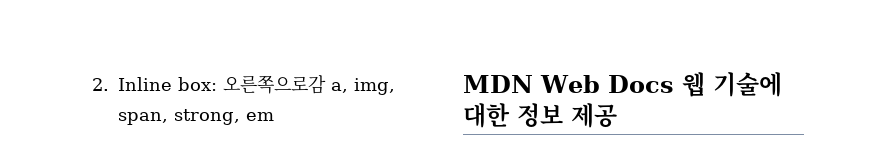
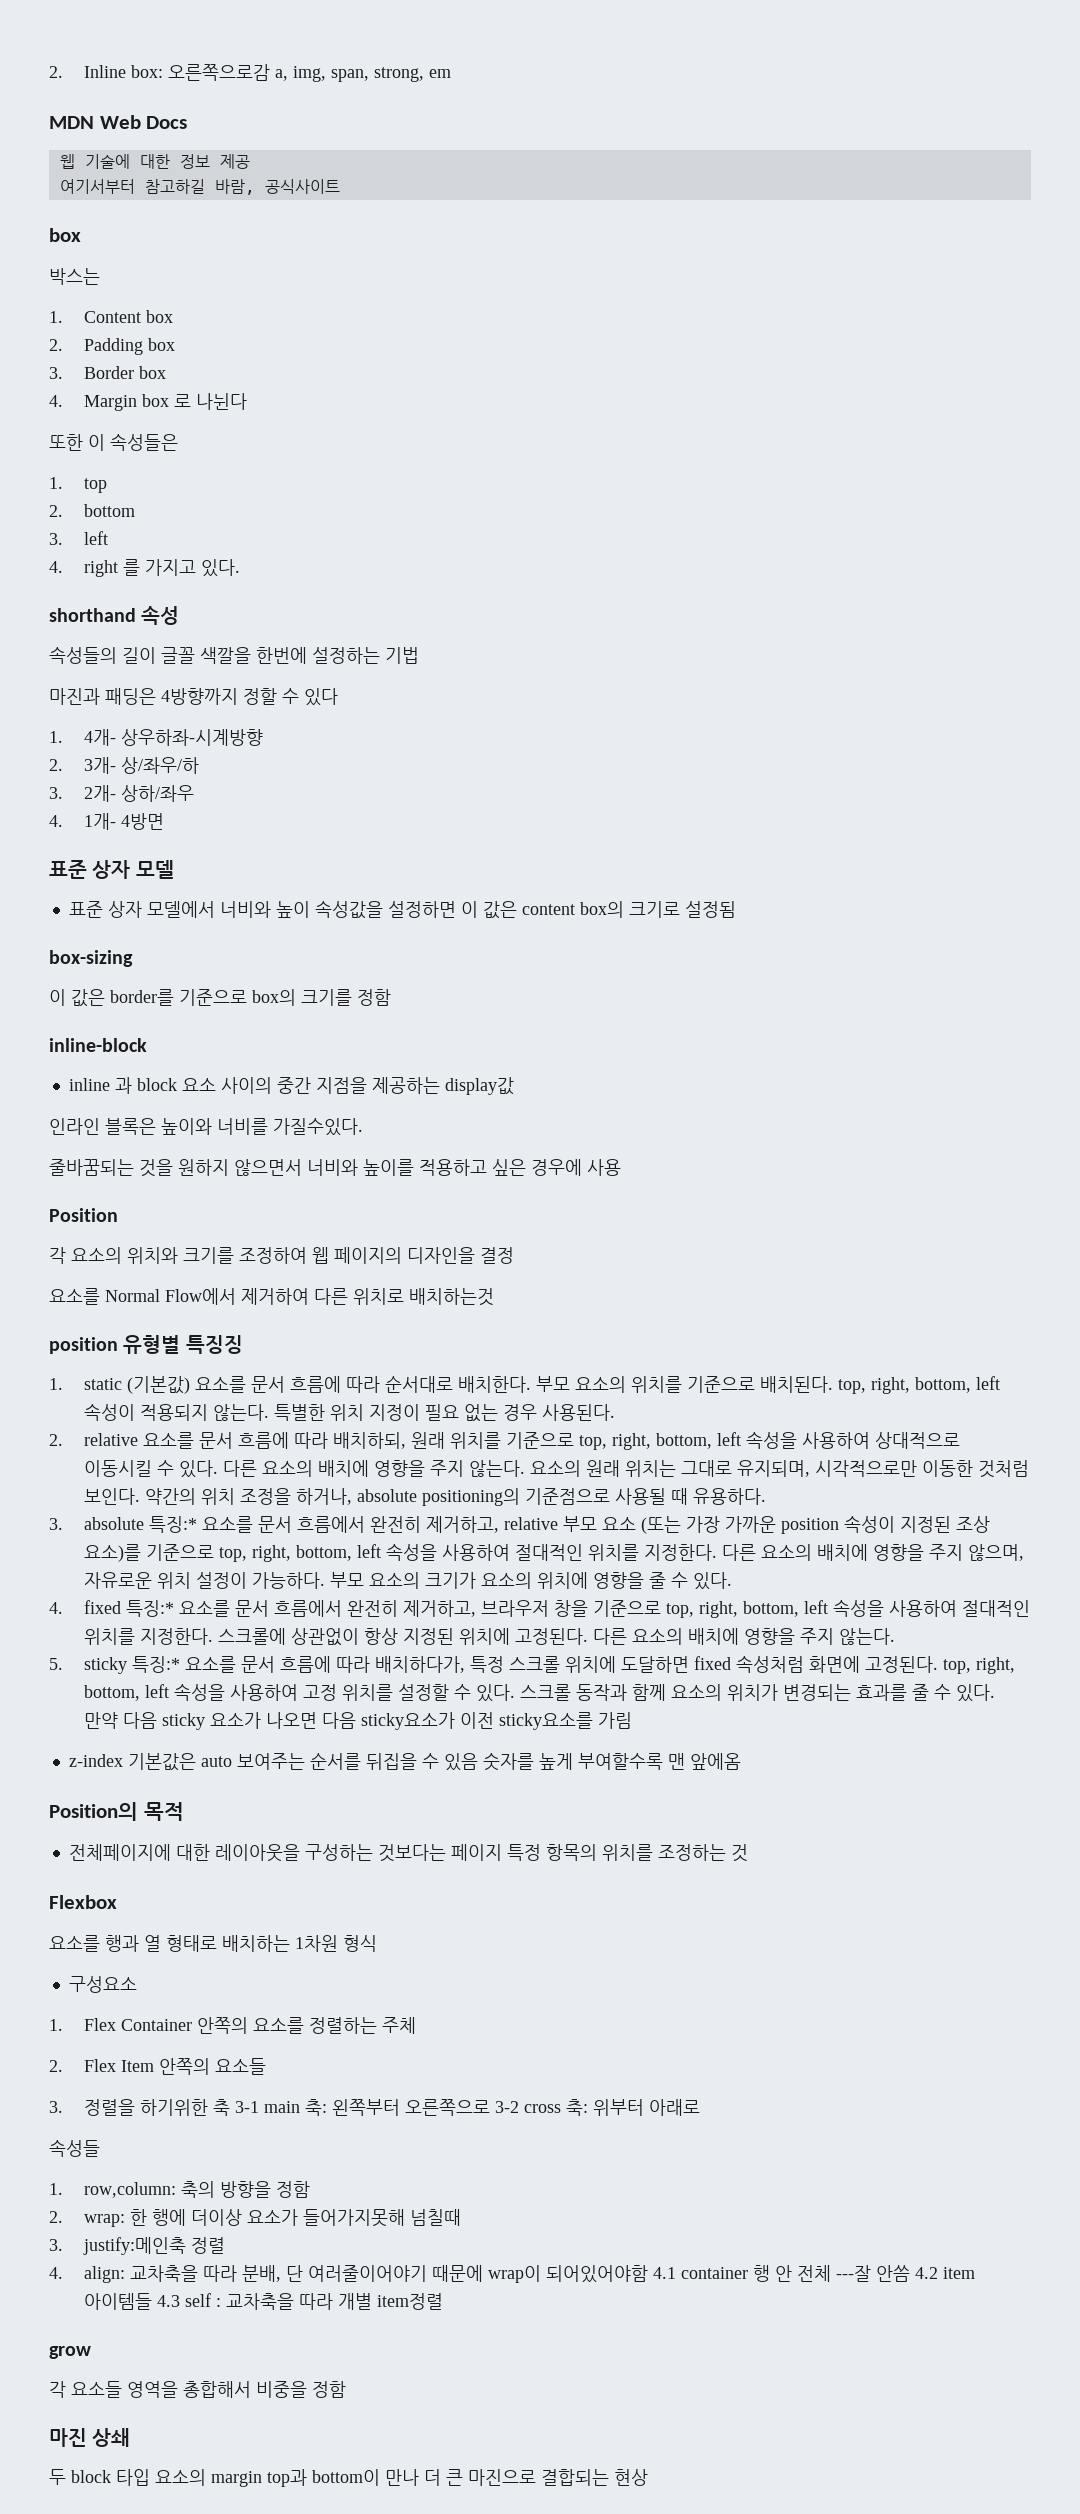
(674, 84) none -> (188, 122) //
(617, 115) none -> [59,179,340,195] [49,228,81,242] [49,268,100,285] [49,310,173,323] [49,338,175,355] [49,366,166,379] [49,393,247,411] [49,433,178,451] [49,477,107,493] [49,504,135,517] [49,531,108,545] [49,559,240,577] [49,606,180,625] [49,646,419,664] [49,688,338,706] [49,729,263,746] [49,757,199,774] [49,785,194,802] [49,813,164,830] [49,860,174,879] [68,900,736,919] [49,950,133,967] [49,989,391,1007] [49,1038,147,1052] [68,1077,514,1095] [49,1118,363,1136] [49,1159,621,1177] [49,1208,118,1222] [49,1247,514,1264] [49,1288,494,1306] [49,1335,243,1354] [49,1375,1000,1394] [83,1403,615,1422] [49,1431,960,1450] [83,1460,1029,1478] [83,1488,766,1506] [49,1515,990,1534] [83,1543,1024,1562] [83,1572,732,1590] [49,1599,1030,1618] [83,1628,895,1646] [49,1655,1015,1674] [83,1683,995,1702] [83,1712,632,1730] [68,1752,741,1771] [49,1802,184,1821] [68,1844,748,1862] [49,1895,117,1909] [49,1935,377,1952] [68,1976,137,1993] [49,2017,416,2034] [49,2058,266,2075] [49,2099,700,2116] [49,2139,100,2157] [49,2181,310,2198] [49,2209,461,2227] [49,2237,225,2255] [49,2265,975,2283] [83,2293,443,2310] [49,2346,91,2359] [49,2381,346,2398] [49,2428,131,2447] [49,2469,648,2487] // 여기서부터 참고하길 바람, 공식사이트 // box // 박스는 // 1. Content box // 2. Padding box // 3. Border box // 4. Margin box 로 나뉜다 // 또한 이 속성들은 // 1. top // 2. bottom // 3. left // 4. right 를 가지고 있다. // shorthand 속성 // 속성들의 길이 글꼴 색깔을 한번에 설정하는 기법 // 마진과 패딩은 4방향까지 정할 수 있다 // 1. 4개- 상우하좌-시계방향 // 2. 3개- 상/좌우/하 // 3. 2개- 상하/좌우 // 4. 1개- 4방면 // 표준 상자 모델 // 표준 상자 모델에서 너비와 높이 속성값을 설정하면 이 값은 content box의 크기로 설정됨 // box-sizing // 이 값은 border를 기준으로 box의 크기를 정함 // inline-block // inline 과 block 요소 사이의 중간 지점을 제공하는 display값 // 인라인 블록은 높이와 너비를 가질수있다. // 줄바꿈되는 것을 원하지 않으면서 너비와 높이를 적용하고 싶은 경우에 사용 // Position // 각 요소의 위치와 크기를 조정하여 웹 페이지의 디자인을 결정 // 요소를 Normal Flow에서 제거하여 다른 위치로 배치하는것 // position 유형별 특징징 // 1. static (기본값) 요소를 문서 흐름에 따라 순서대로 배치한다. 부모 요소의 위치를 기준으로 배치된다. top, right, bottom, left 속성이 적용되지 않는다. 특별한 위치 지정이 필요 없는 경우 사용된다. // 2. relative 요소를 문서 흐름에 따라 배치하되, 원래 위치를 기준으로 top, right, bottom, left 속성을 사용하여 상대적으로 이동시킬 수 있다. 다른 요소의 배치에 영향을 주지 않는다. 요소의 원래 위치는 그대로 유지되며, 시각적으로만 이동한 것처럼 보인다. 약간의 위치 조정을 하거나, absolute positioning의 기준점으로 사용될 때 유용하다. // 3. absolute 특징:* 요소를 문서 흐름에서 완전히 제거하고, relative 부모 요소 (또는 가장 가까운 position 속성이 지정된 조상 요소)를 기준으로 top, right, bottom, left 속성을 사용하여 절대적인 위치를 지정한다. 다른 요소의 배치에 영향을 주지 않으며, 자유로운 위치 설정이 가능하다. 부모 요소의 크기가 요소의 위치에 영향을 줄 수 있다. // 4. fixed 특징:* 요소를 문서 흐름에서 완전히 제거하고, 브라우저 창을 기준으로 top, right, bottom, left 속성을 사용하여 절대적인 위치를 지정한다. 스크롤에 상관없이 항상 지정된 위치에 고정된다. 다른 요소의 배치에 영향을 주지 않는다. // 5. sticky 특징:* 요소를 문서 흐름에 따라 배치하다가, 특정 스크롤 위치에 도달하면 fixed 속성처럼 화면에 고정된다. top, right, bottom, left 속성을 사용하여 고정 위치를 설정할 수 있다. 스크롤 동작과 함께 요소의 위치가 변경되는 효과를 줄 수 있다. 만약 다음 sticky 요소가 나오면 다음 sticky요소가 이전 sticky요소를 가림 // z-index 기본값은 auto 보여주는 순서를 뒤집을 수 있음 숫자를 높게 부여할수록 맨 앞에옴 // Position의 목적 // 전체페이지에 대한 레이아웃을 구성하는 것보다는 페이지 특정 항목의 위치를 조정하는 것 // Flexbox // 요소를 행과 열 형태로 배치하는 1차원 형식 // 구성요소 // 1. Flex Container 안쪽의 요소를 정렬하는 주체 // 2. Flex Item 안쪽의 요소들 // 3. 정렬을 하기위한 축 3-1 main 축: 왼쪽부터 오른쪽으로 3-2 cross 축: 위부터 아래로 // 속성들 // 1. row,column: 축의 방향을 정함 // 2. wrap: 한 행에 더이상 요소가 들어가지못해 넘칠때 // 3. justify:메인축 정렬 // 4. align: 교차축을 따라 분배, 단 여러줄이어야기 때문에 wrap이 되어있어야함 4.1 container 행 안 전체 ---잘 안씀 4.2 item 아이템들 4.3 self : 교차축을 따라 개별 item정렬 // grow // 각 요소들 영역을 총합해서 비중을 정함 // 마진 상쇄 // 두 block 타입 요소의 margin top과 bottom이 만나 더 큰 마진으로 결합되는 현상

